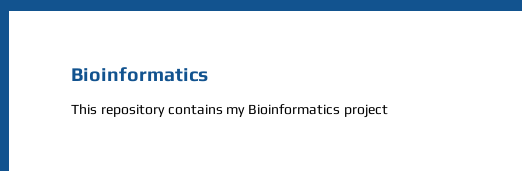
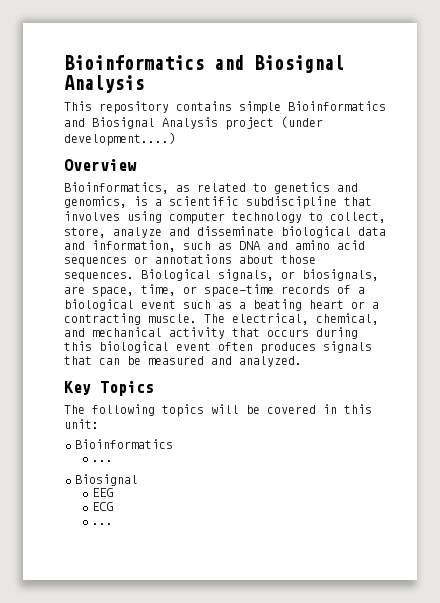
[71,67,208,82] Bioinformatics -> [64,55,344,73] [64,75,144,93] Bioinformatics and Biosignal Analysis
[226,104,388,118] my Bioinformatics project -> [239,101,386,114] [64,116,323,130] [64,132,176,146] [64,159,137,171] [64,182,358,194] [64,196,372,209] [64,211,386,224] [64,226,386,238] [64,240,365,252] [64,254,316,267] [64,269,379,282] [64,284,365,297] [64,299,379,311] [64,313,379,325] [64,327,358,339] [64,341,372,354] [64,356,302,367] [64,381,154,396] [64,404,372,417] [64,419,99,429] [75,439,173,449] [92,460,114,462] [75,474,138,486] [92,488,114,497] [92,502,114,511] [92,523,114,525] simple Bioinformatics and Biosignal Analysis project (under development....) // Overview // Bioinformatics, as related to genetics and genomics, is a scientific subdiscipline that involves using computer technology to collect, store, analyze and disseminate biological data and information, such as DNA and amino acid sequences or annotations about those sequences. Biological signals, or biosignals, are space, time, or space-time records of a biological event such as a beating heart or a contracting muscle. The electrical, chemical, and mechanical activity that occurs during this biological event often produces signals that can be measured and analyzed. // Key Topics // The following topics will be covered in this unit: // Bioinformatics // ... // Biosignal // EEG // ECG // ...

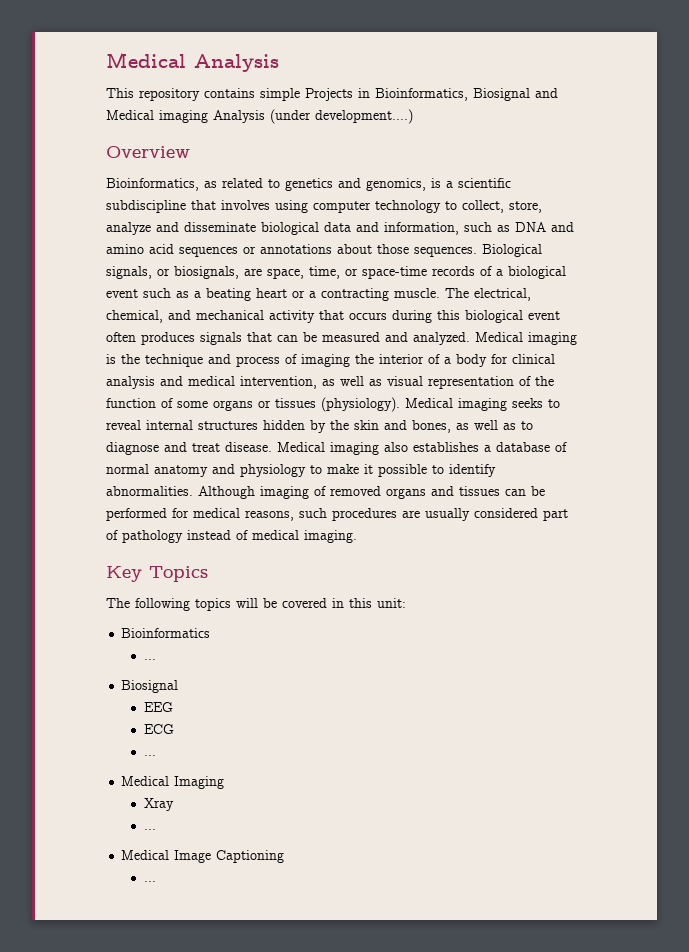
[64,55,344,73] Bioinformatics and Biosignal -> [106,52,186,68] Medical
[288,101,386,111] [64,117,274,130] Bioinformatics and Biosignal Analysis project -> [305,88,558,101] [106,110,265,123] Projects in Bioinformatics, Biosignal and Medical imaging Analysis
(302, 361) none -> [475,332,577,345] [106,354,555,367] [106,376,554,389] [106,397,560,412] [106,420,533,433] [106,442,567,455] [106,464,496,477] [106,486,545,499] [106,508,568,521] [106,530,357,543] Medical imaging is the technique and process of imaging the interior of a body for clinical analysis and medical intervention, as well as visual representation of the function of some organs or tissues (physiology). Medical imaging seeks to reveal internal structures hidden by the skin and bones, as well as to diagnose and treat disease. Medical imaging also establishes a database of normal anatomy and physiology to make it possible to identify abnormalities. Although imaging of removed organs and tissues can be performed for medical reasons, such procedures are usually considered part of pathology instead of medical imaging.
(114, 524) none -> [121,776,225,789] [144,798,175,811] [144,829,157,830] [121,850,285,863] [144,881,157,882] // Medical Imaging // Xray // ... // Medical Image Captioning // ...

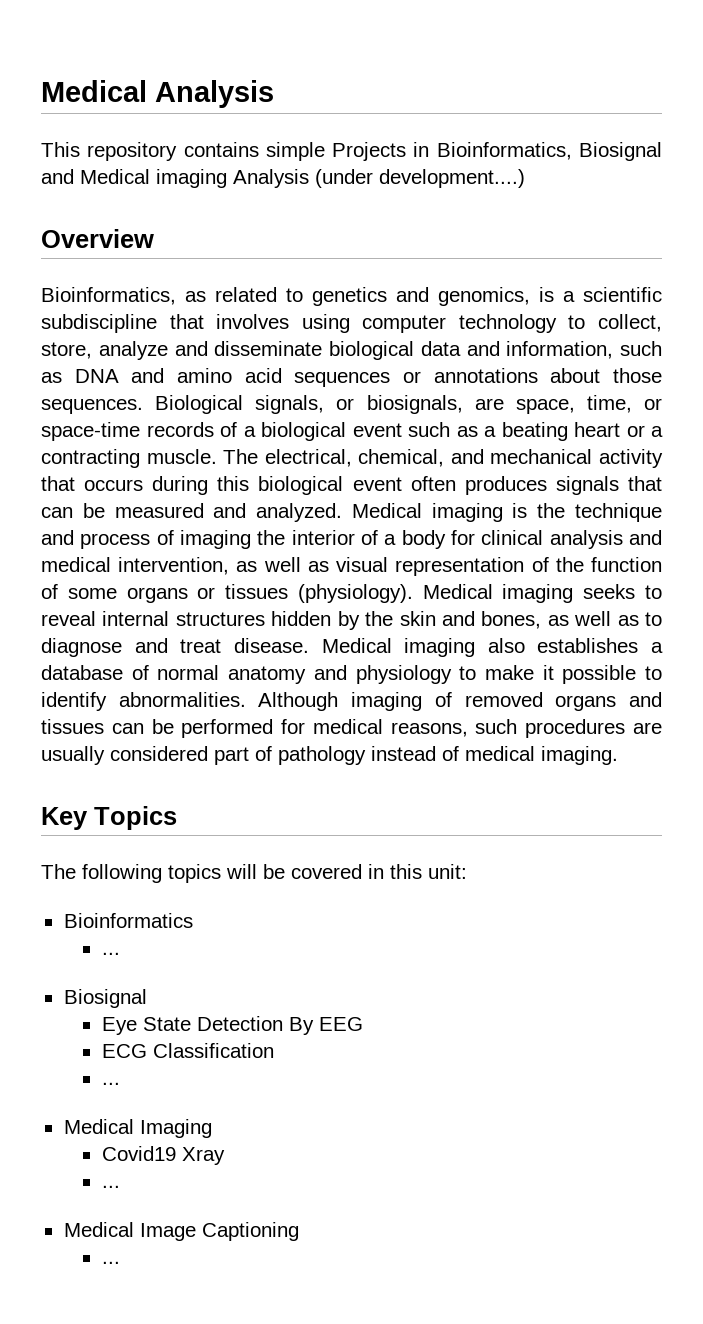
(179, 686) none -> [101,1016,314,1035] Eye State Detection By
(175, 729) none -> [152,1043,274,1058] Classification
(225, 782) none -> [101,1146,176,1161] Covid19

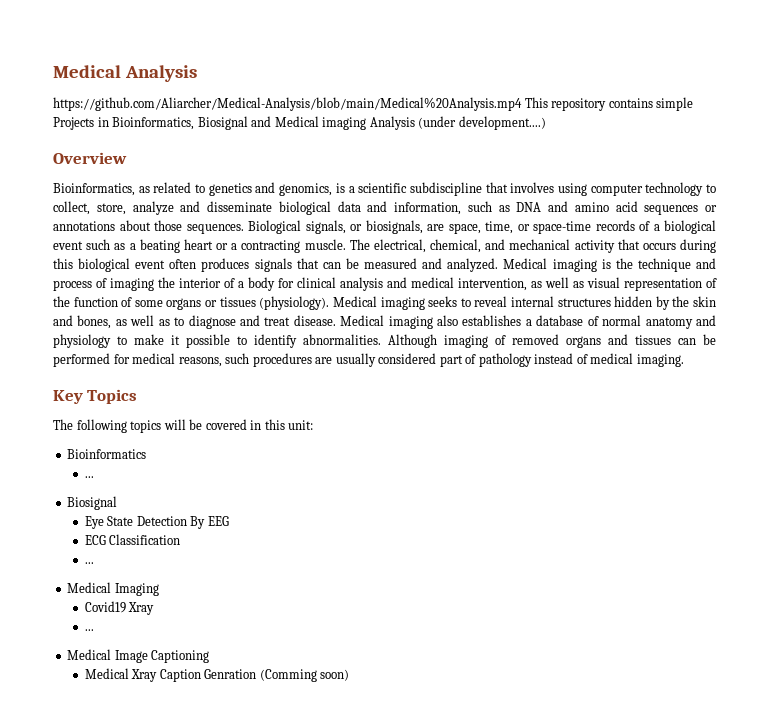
(274, 94) none -> [53,97,522,111] https://github.com/Aliarcher/Medical-Analysis/blob/main/Medical%20Analysis.mp4
[101,1261,120,1264] ... -> [84,668,350,682] Medical Xray Caption Genration (Comming soon)

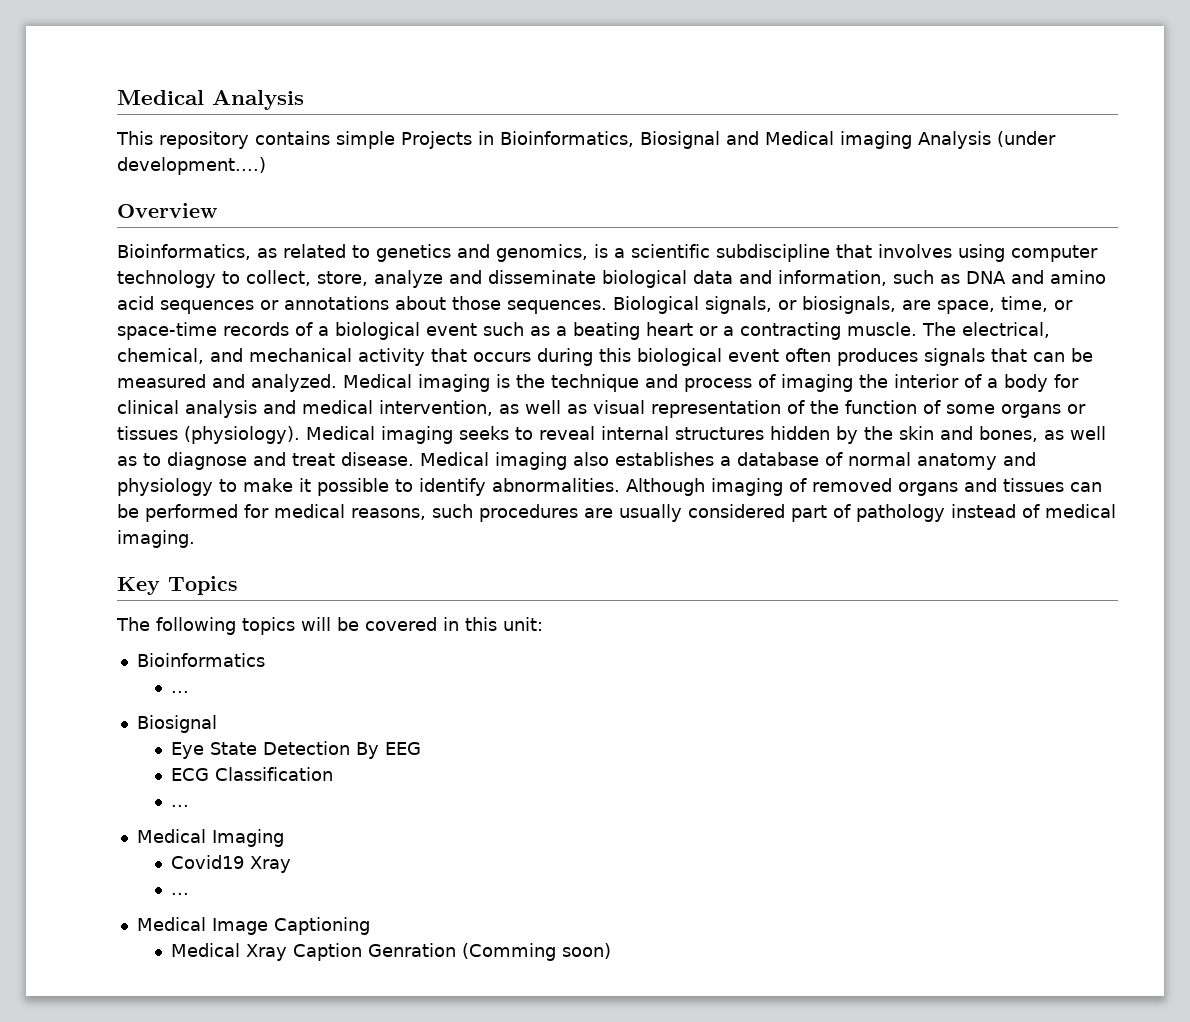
[53,97,522,111] https://github.com/Aliarcher/Medical-Analysis/blob/main/Medical%20Analysis.mp4 -> (304, 100) none

